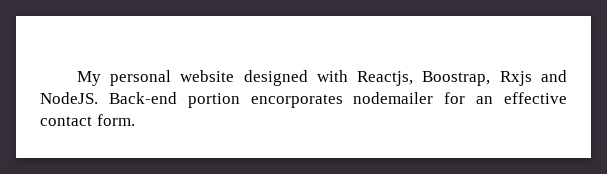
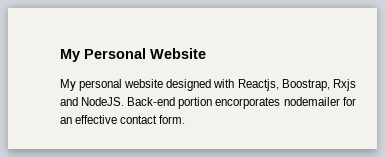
[76,71,101,86] My -> [60,48,206,62] [60,79,76,91] My Personal Website // My

